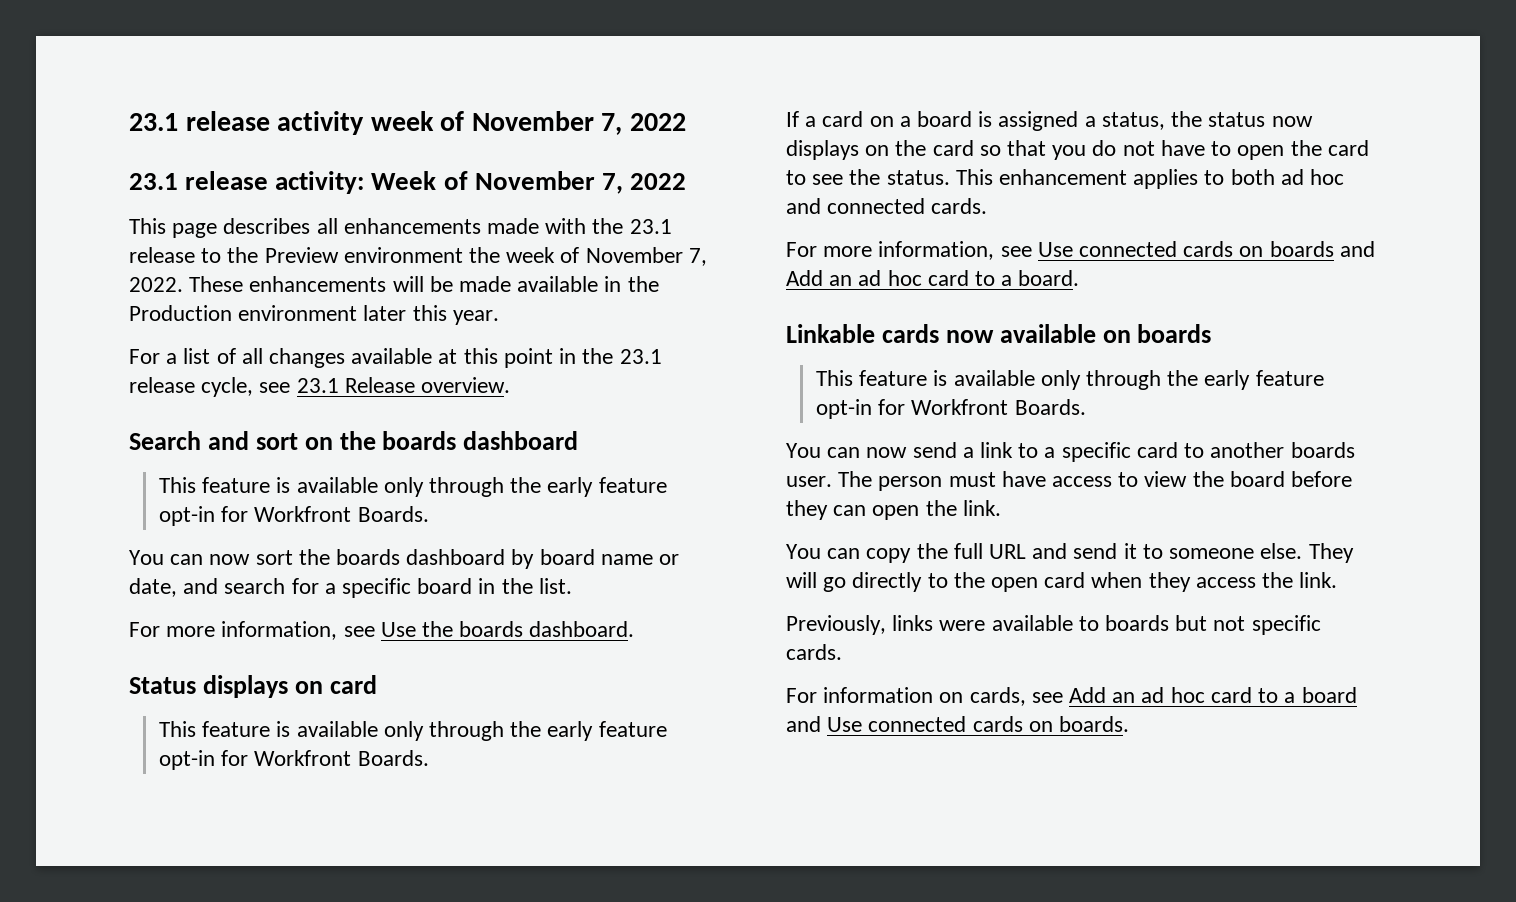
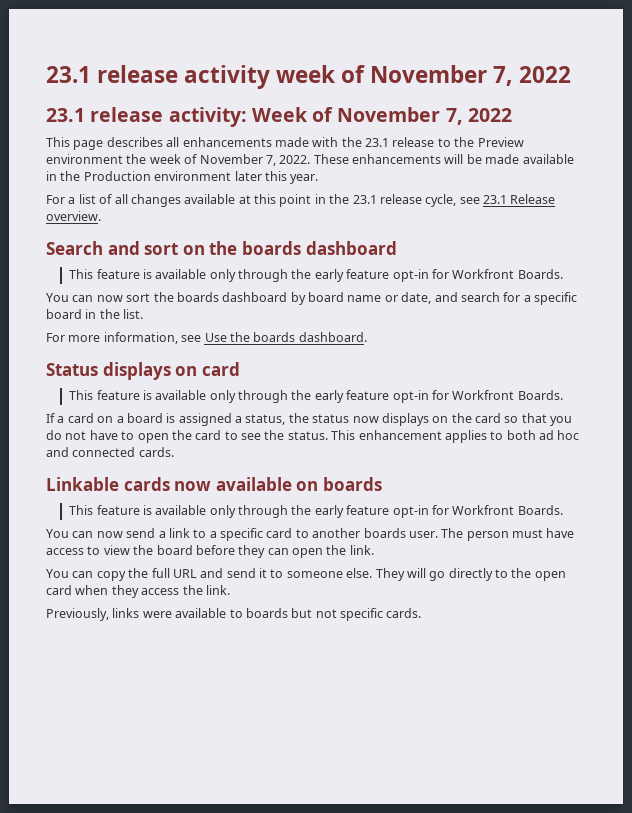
[786,241,1375,260] [786,270,1080,286] // For more information, see Use connected cards on boards and Add an ad hoc card to a board. -> (174, 452) none
[786,687,1357,706] [786,716,1130,732] // For information on cards, see Add an ad hoc card to a board and Use connected cards on boards. -> (422, 613) none

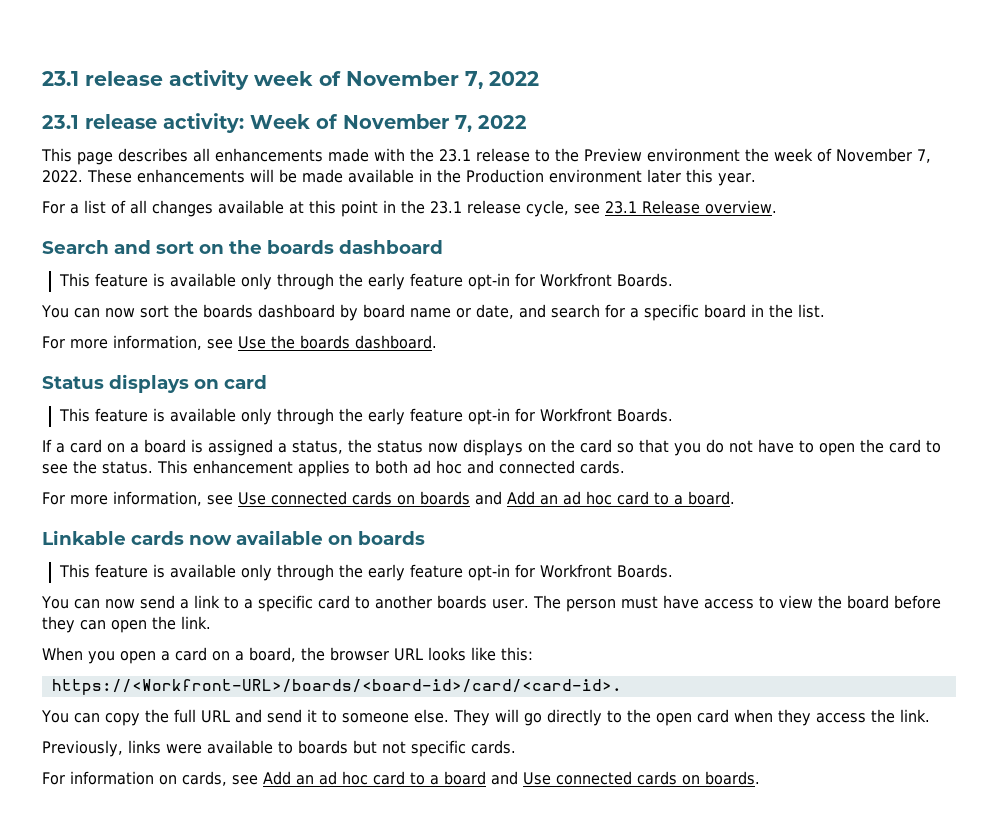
(174, 452) none -> [42,491,735,506] // For more information, see Use connected cards on boards and Add an ad hoc card to a board.
(374, 550) none -> [42,647,533,664] [51,679,622,695] // When you open a card on a board, the browser URL looks like this: // https://<Workfront-URL>/boards/<board-id>/card/<card-id>.
(422, 613) none -> [42,771,760,786] // For information on cards, see Add an ad hoc card to a board and Use connected cards on boards.

